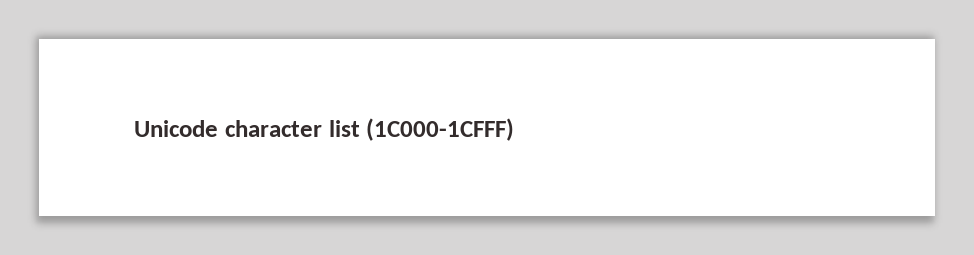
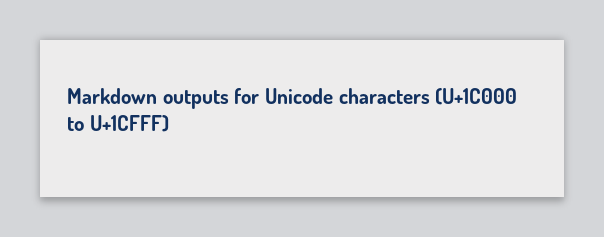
[134,118,515,141] Unicode character list (1C000-1CFFF) -> [67,88,518,109] [67,115,169,132] Markdown outputs for Unicode characters (U+1C000 to U+1CFFF)

